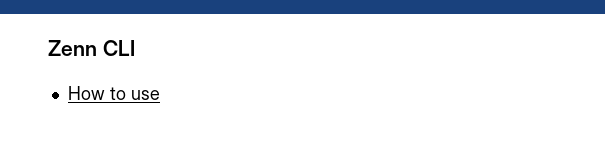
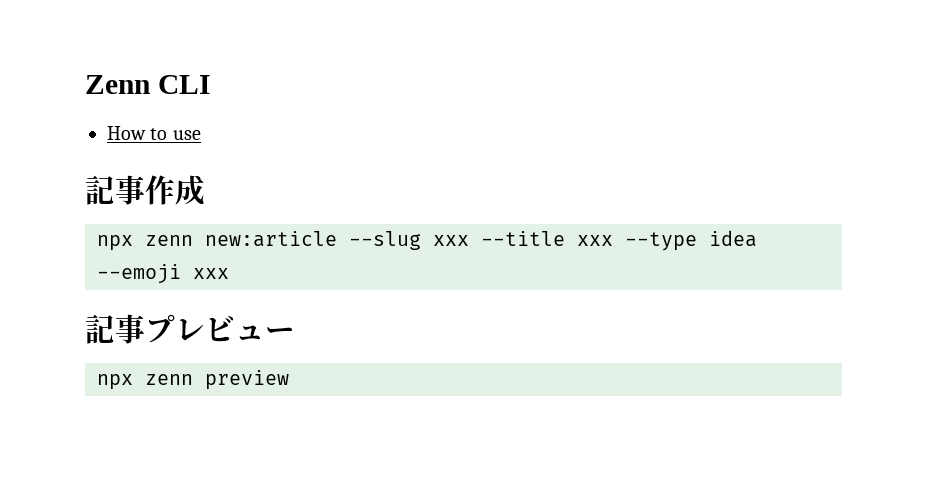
(160, 95) none -> [85,175,205,205] [97,230,757,251] [97,264,229,284] [85,314,295,344] [97,370,289,390] // 記事作成 // npx zenn new:article --slug xxx --title xxx --type idea --emoji xxx // 記事プレビュー // npx zenn preview

